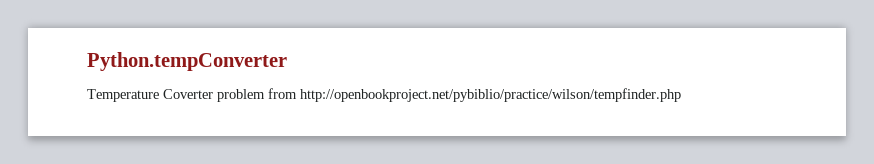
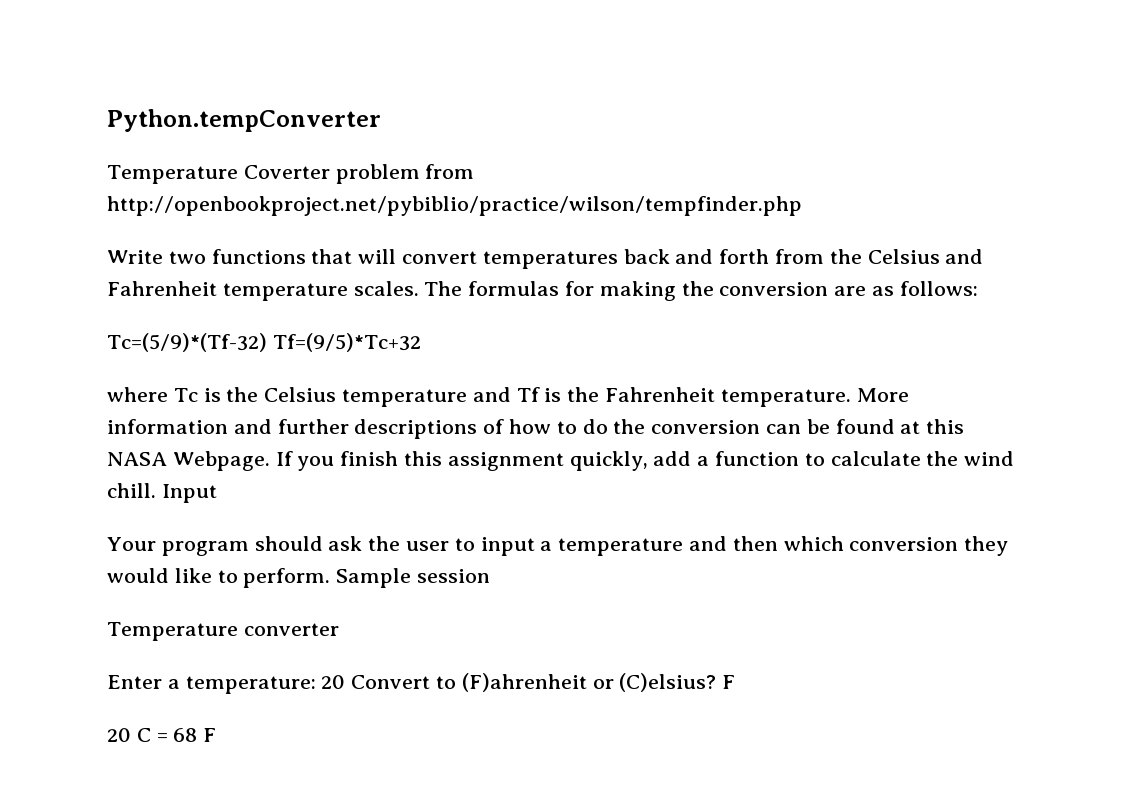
(681, 95) none -> [107,249,984,269] [107,281,978,301] [107,333,421,352] [107,387,909,407] [107,419,965,439] [107,451,1015,471] [107,483,217,503] [107,536,1009,556] [107,568,491,588] [107,622,339,641] [107,673,736,694] [107,728,217,742] // Write two functions that will convert temperatures back and forth from the Celsius and Fahrenheit temperature scales. The formulas for making the conversion are as follows: // Tc=(5/9)*(Tf-32) Tf=(9/5)*Tc+32 // where Tc is the Celsius temperature and Tf is the Fahrenheit temperature. More information and further descriptions of how to do the conversion can be found at this NASA Webpage. If you finish this assignment quickly, add a function to calculate the wind chill. Input // Your program should ask the user to input a temperature and then which conversion they would like to perform. Sample session // Temperature converter // Enter a temperature: 20 Convert to (F)ahrenheit or (C)elsius? F // 20 C = 68 F

